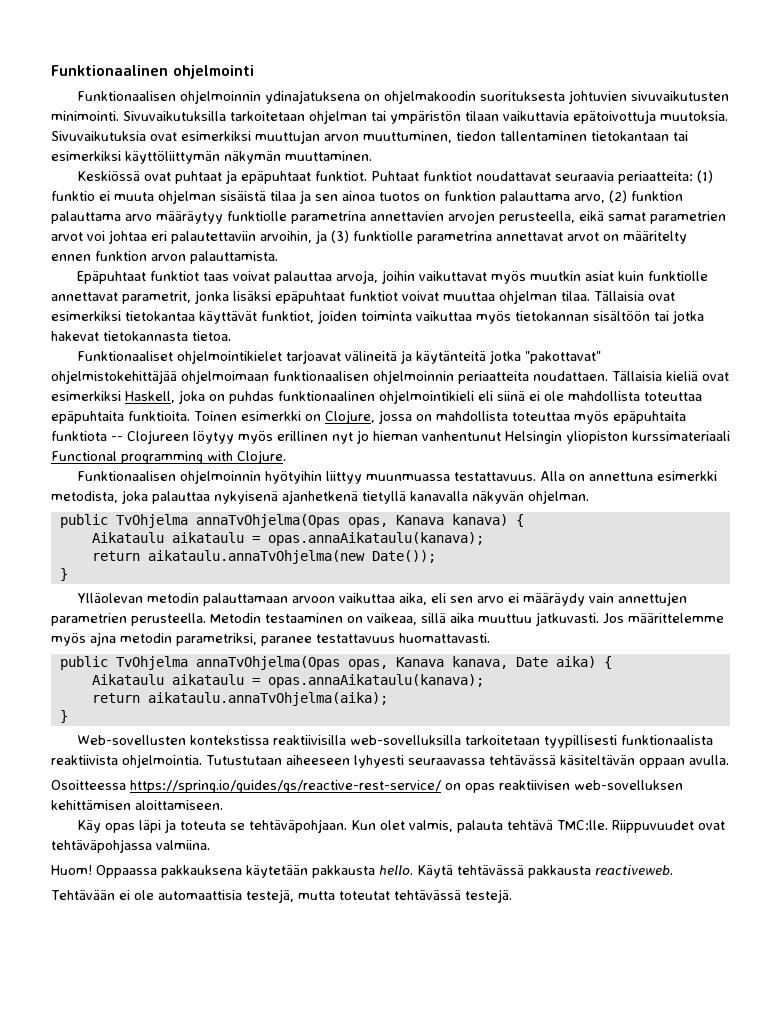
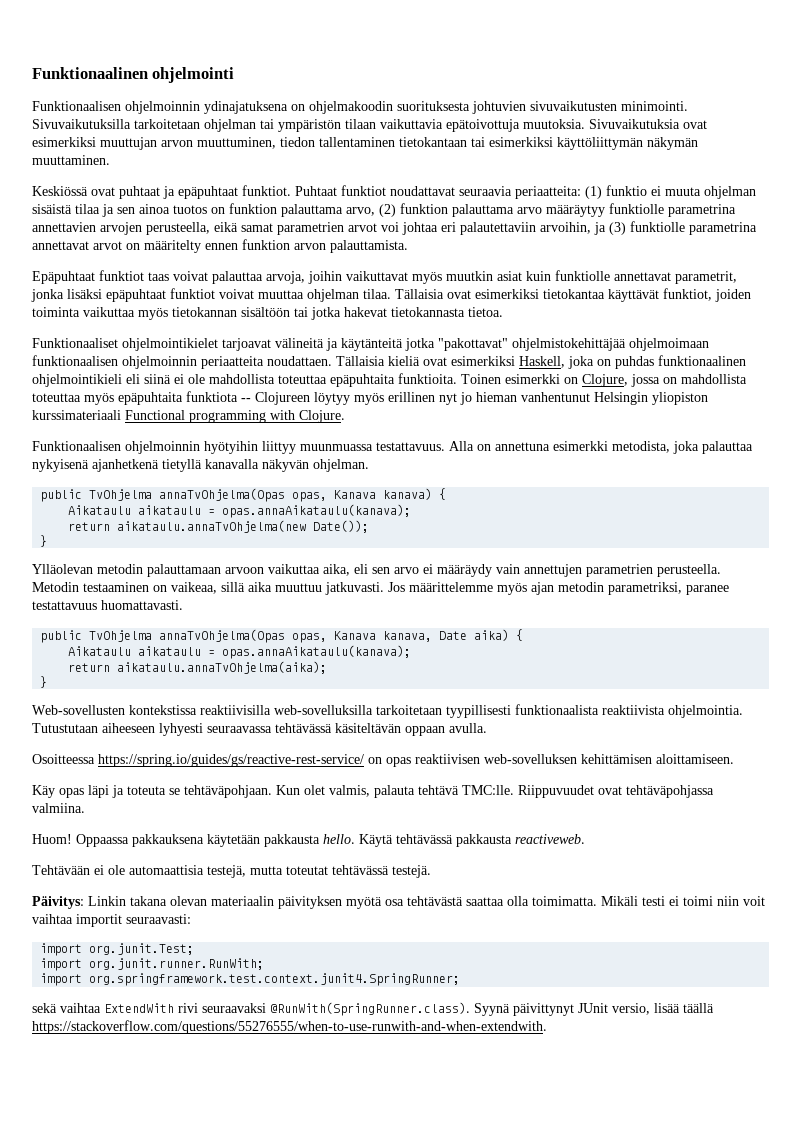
[90,632,116,646] ajna -> [531,582,554,595] ajan
(512, 896) none -> [32,896,765,909] [32,914,191,927] [40,943,195,956] [40,958,265,971] [40,973,461,986] [32,1002,714,1016] [32,1020,547,1034] // Päivitys: Linkin takana olevan materiaalin päivityksen myötä osa tehtävästä saattaa olla toimimatta. Mikäli testi ei toimi niin voit vaihtaa importit seuraavasti: // import org.junit.Test; // import org.junit.runner.RunWith; // import org.springframework.test.context.junit4.SpringRunner; // sekä vaihtaa ExtendWith rivi seuraavaksi @RunWith(SpringRunner.class). Syynä päivittynyt JUnit versio, lisää täällä https://stackoverflow.com/questions/55276555/when-to-use-runwith-and-when-extendwith.

